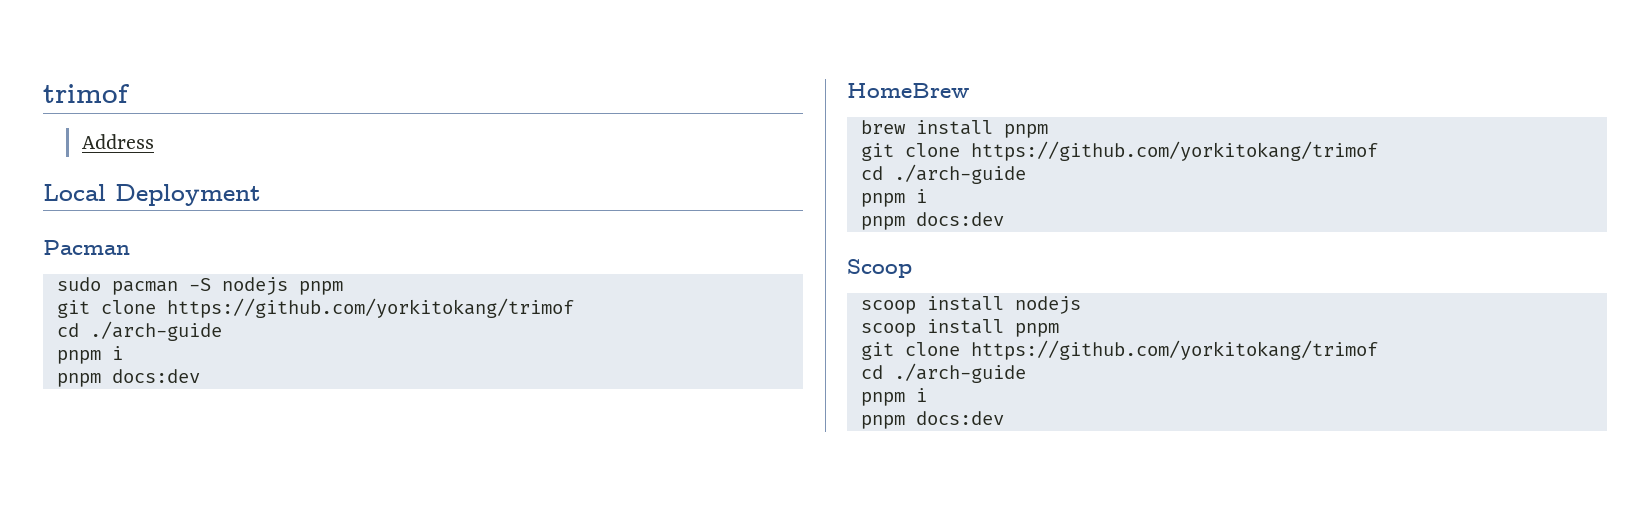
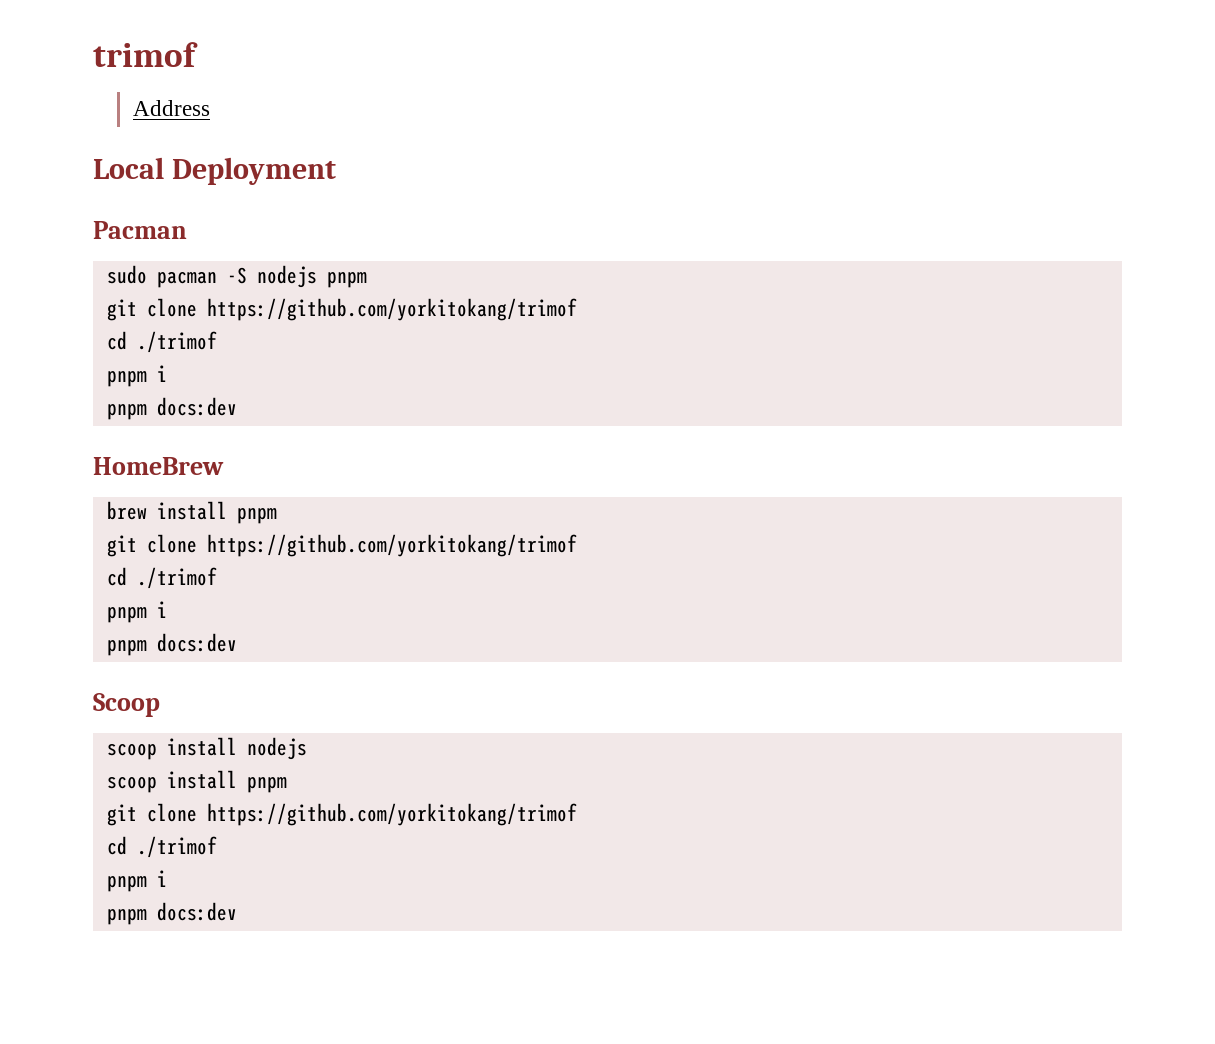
[89,321,222,341] ./arch-guide -> [136,331,217,353] ./trimof
[893,164,1026,184] ./arch-guide -> [136,567,217,589] ./trimof
[893,363,1026,383] ./arch-guide -> [136,836,217,858] ./trimof

